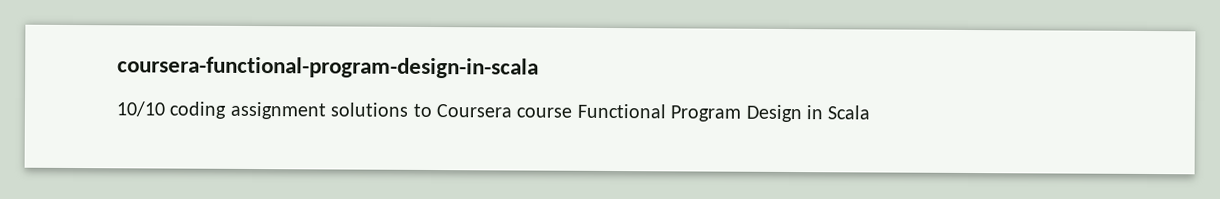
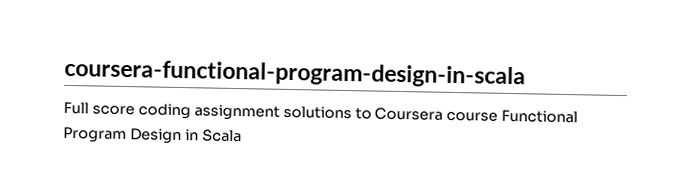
[116,101,165,117] 10/10 -> [63,101,135,116] Full score

